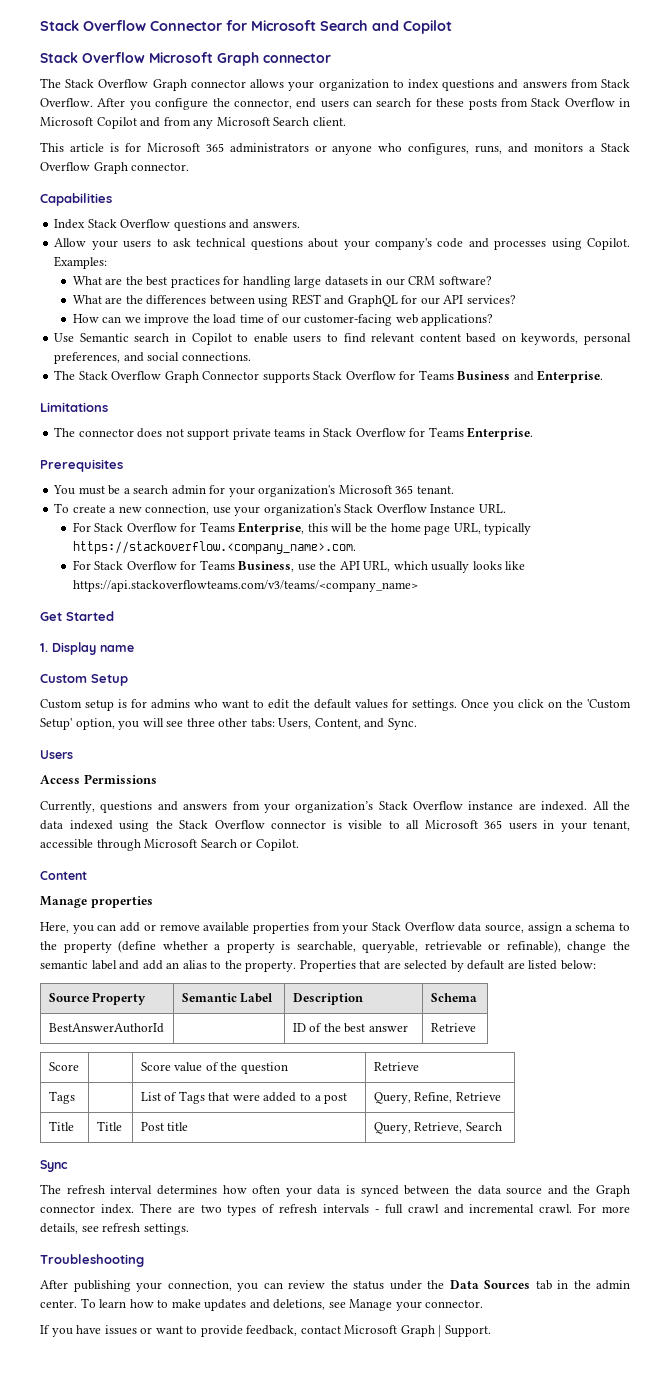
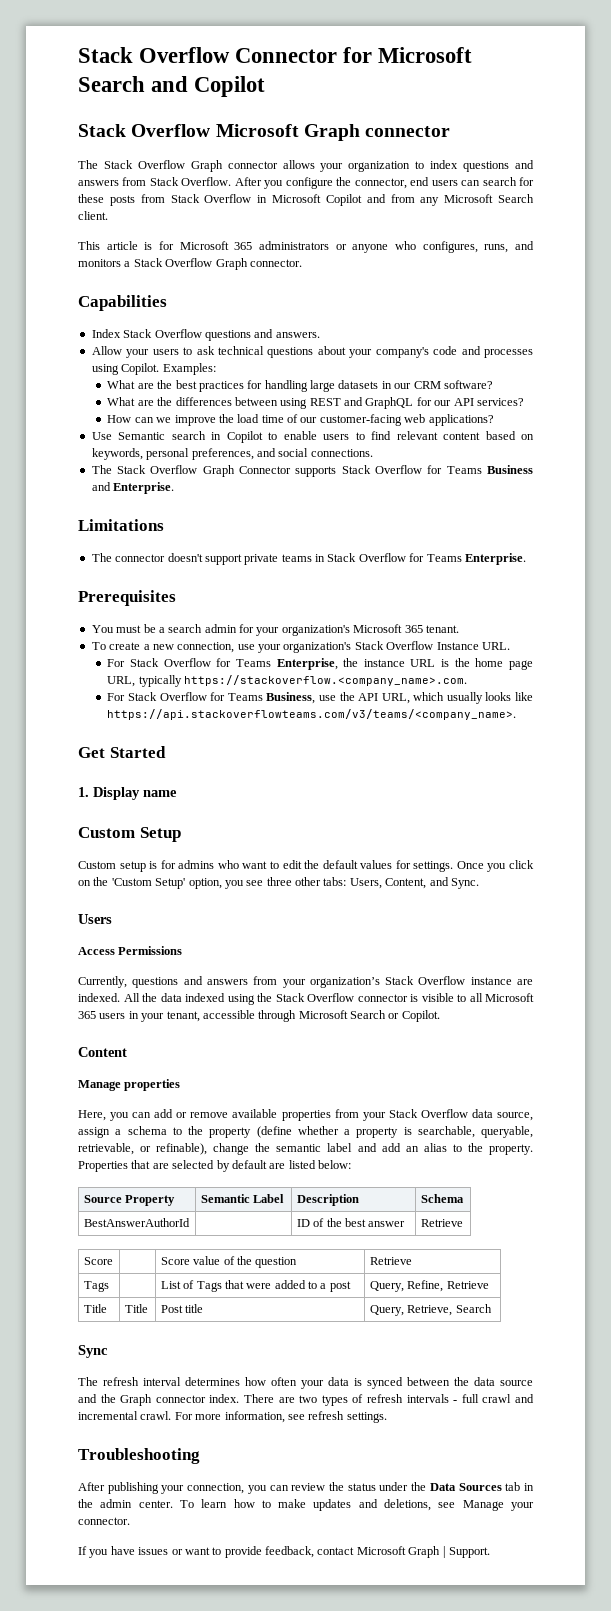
[137,428,184,438] does not -> [167,553,203,562] doesn't
[307,523,367,533] this will be -> [343,658,450,667] the instance URL is
[72,580,418,592] https://api.stackoverflowteams.com/v3/teams/<company_name> -> [107,709,517,720] https://api.stackoverflowteams.com/v3/teams/<company_name>.
[142,718,164,727] will -> (244, 884) none
[424,941,482,951] retrievable -> [78,1143,134,1155] retrievable,
[40,1223,78,1234] details, -> [224,1411,285,1423] information,

